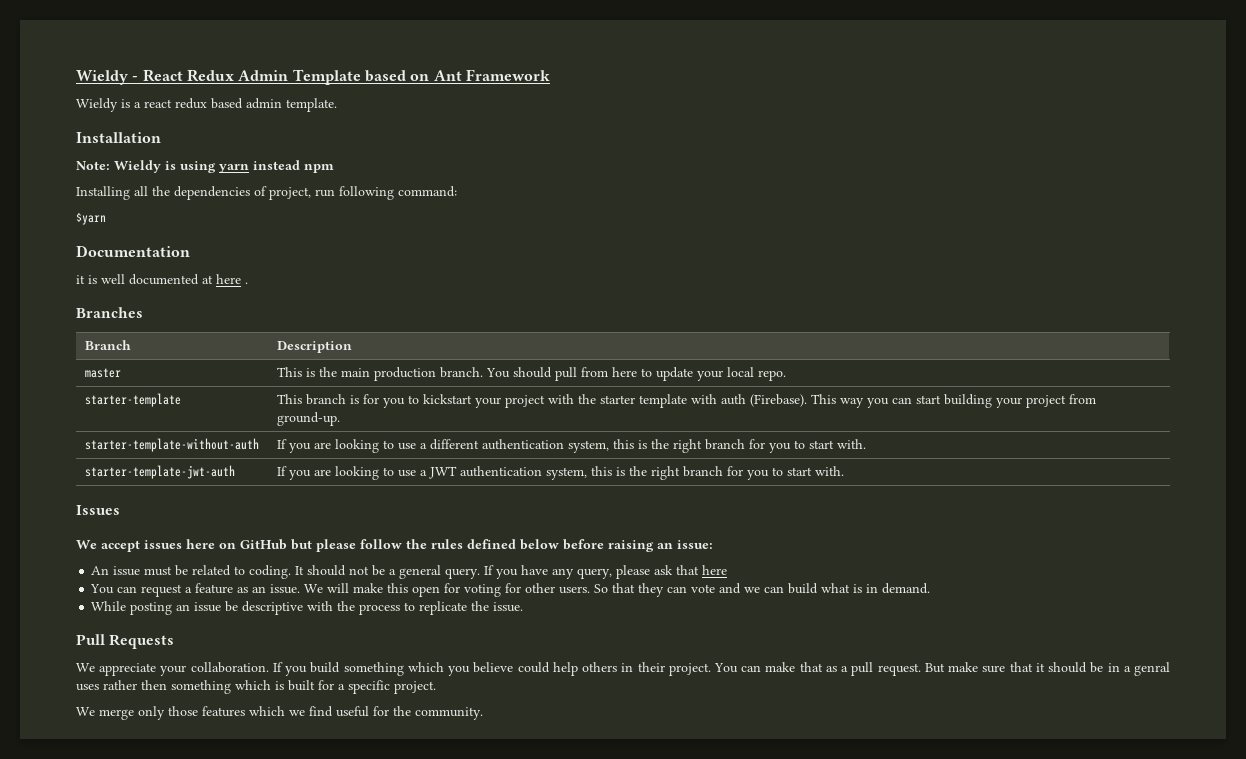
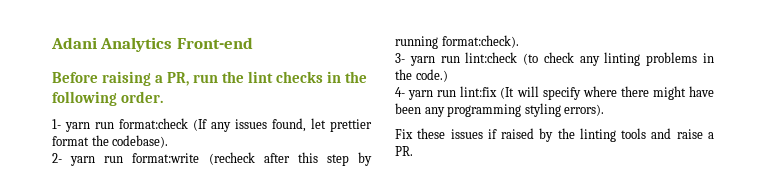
[76,69,550,85] [76,98,337,112] [76,132,161,143] [76,160,334,173] [76,186,457,200] [76,212,106,225] [76,245,190,257] [76,274,248,285] [76,307,143,318] [84,340,131,350] [276,341,352,353] [84,368,121,378] [276,367,786,381] [84,393,181,407] [276,394,1096,408] [276,412,340,426] [84,438,259,452] [276,439,866,453] [84,465,235,479] [276,466,844,480] [76,505,120,515] [76,539,713,552] [91,565,728,579] [90,583,931,597] [91,601,524,615] [76,634,175,649] [76,662,1171,676] [76,680,436,694] [76,706,483,720] Wieldy - React Redux Admin Template based on Ant Framework // Wieldy is a react redux based admin template. // Installation // Note: Wieldy is using yarn instead npm // Installing all the dependencies of project, run following command: // $yarn // Documentation // it is well documented at here . // Branches // Branch | Description // master | This is the main production branch. You should pull from here to update your local repo. // starter-template | This branch is for you to kickstart your project with the starter template with auth (Firebase). This way you can start building your project from ground-up. // starter-template-without-auth | If you are looking to use a different authentication system, this is the right branch for you to start with. // starter-template-jwt-auth | If you are looking to use a JWT authentication system, this is the right branch for you to start with. // Issues // We accept issues here on GitHub but please follow the rules defined below before raising an issue: // An issue must be related to coding. It should not be a general query. If you have any query, please ask that here // You can request a feature as an issue. We will make this open for voting for other users. So that they can vote and we can build what is in demand. // While posting an issue be descriptive with the process to replicate the issue. // Pull Requests // We appreciate your collaboration. If you build something which you believe could help others in their project. You can make that as a pull request. But make sure that it should be in a genral uses rather then something which is built for a specific project. // We merge only those features which we find useful for the community. -> [51,37,253,52] [52,71,368,86] [52,91,164,106] [52,118,372,132] [52,135,169,148] [52,152,372,166] [395,35,519,49] [395,52,714,66] [395,69,448,82] [395,86,714,100] [395,103,605,117] [395,128,714,142] [395,146,413,156] Adani Analytics Front-end // Before raising a PR, run the lint checks in the following order. // 1- yarn run format:check (If any issues found, let prettier format the codebase). // 2- yarn run format:write (recheck after this step by running format:check). // 3- yarn run lint:check (to check any linting problems in the code.) // 4- yarn run lint:fix (It will specify where there might have been any programming styling errors). // Fix these issues if raised by the linting tools and raise a PR.

